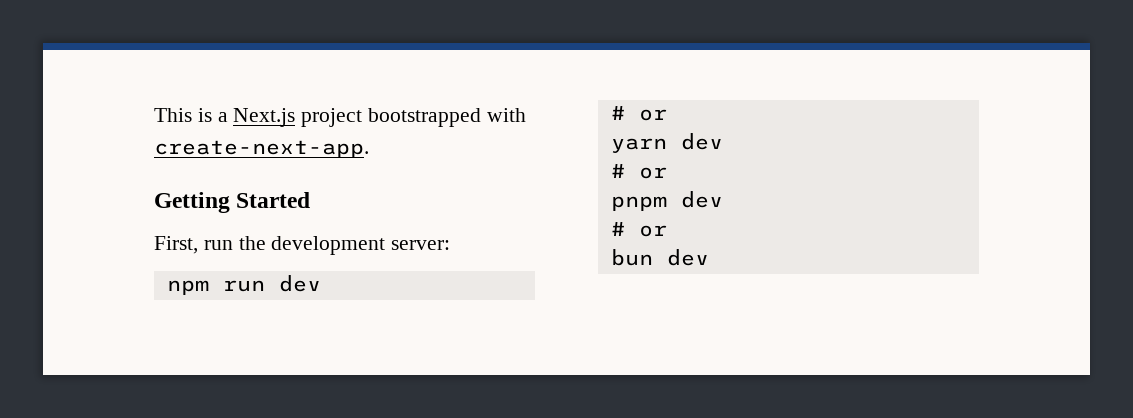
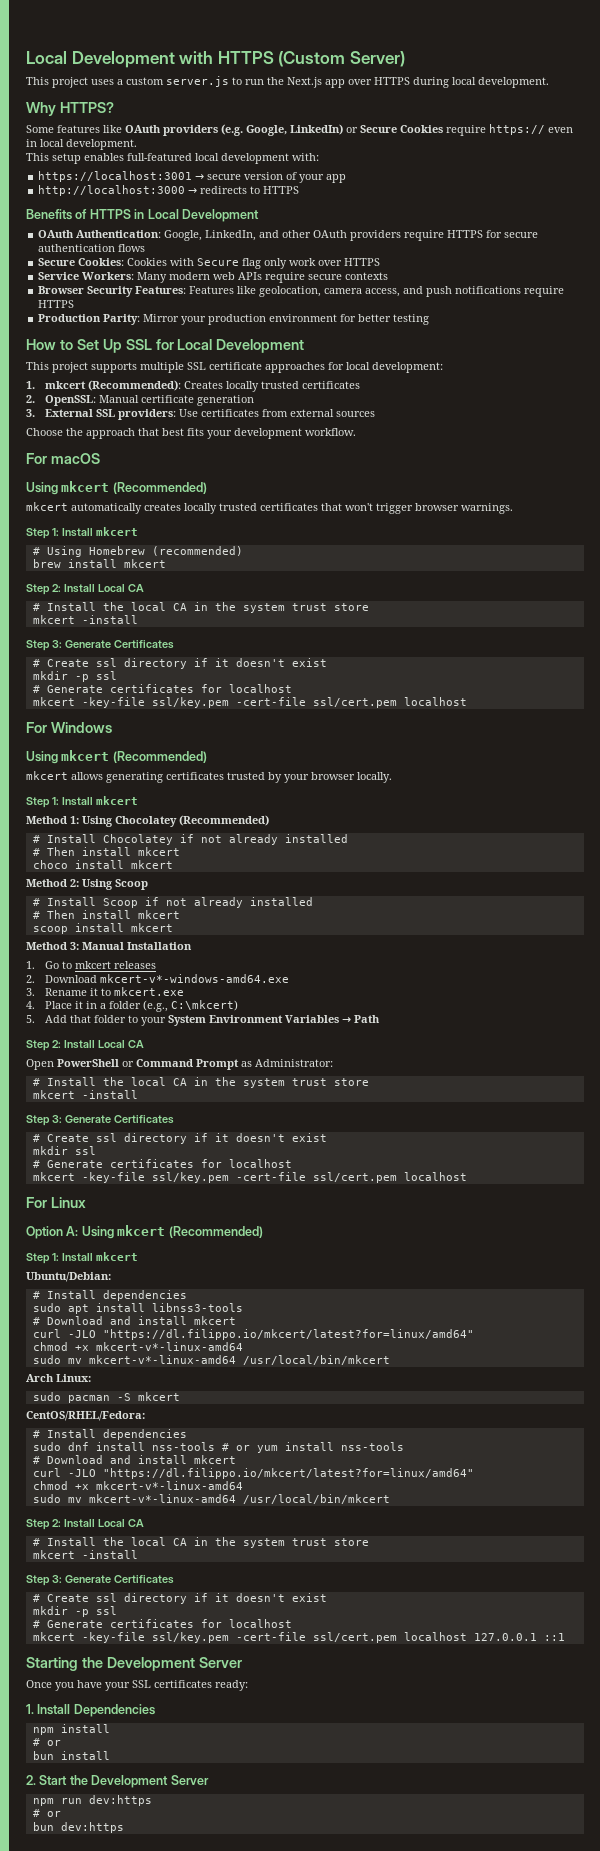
[154,108,526,127] [154,140,369,158] [154,192,311,213] [154,236,451,255] [166,275,321,295] [610,106,667,121] [610,133,723,153] [610,164,667,179] [610,191,723,211] [610,222,667,237] [610,249,709,266] This is a Next.js project bootstrapped with create-next-app. // Getting Started // First, run the development server: // npm run dev // # or // yarn dev // # or // pnpm dev // # or // bun dev -> [26,51,405,68] [26,76,549,88] [26,102,114,116] [26,124,573,136] [26,139,137,150] [26,153,319,164] [38,171,347,183] [38,185,300,196] [26,209,259,222] [38,230,539,241] [38,244,146,252] [38,258,381,269] [38,272,389,283] [38,286,565,297] [38,300,75,308] [38,314,430,325] [26,339,305,353] [26,362,443,373] [26,380,361,392] [26,395,255,406] [26,409,376,420] [26,428,356,439] [26,453,100,464] [26,481,207,495] [26,502,513,514] [26,527,138,539] [32,546,243,557] [32,559,166,568] [26,584,144,595] [32,602,369,613] [32,615,138,624] [26,640,174,651] [32,658,327,669] [32,671,117,682] [32,684,292,693] [32,697,467,708] [26,722,112,733] [26,750,207,764] [26,771,392,783] [26,796,138,808] [26,815,269,827] [32,834,348,845] [32,847,180,856] [32,860,173,869] [26,879,148,890] [32,897,313,908] [32,910,180,919] [32,923,173,934] [26,942,192,950] [26,961,157,969] [26,974,290,983] [26,987,185,996] [26,1000,239,1012] [26,1015,381,1026] [26,1040,144,1051] [26,1059,333,1070] [32,1077,369,1088] [32,1090,138,1099] [26,1115,174,1126] [32,1133,327,1144] [32,1146,96,1155] [32,1159,292,1168] [32,1172,467,1183] [26,1197,86,1208] [26,1225,263,1239] [26,1252,138,1264] [26,1272,111,1282] [32,1290,187,1301] [32,1303,243,1314] [32,1316,236,1325] [32,1329,474,1340] [32,1342,243,1351] [32,1355,390,1365] [26,1374,91,1382] [32,1392,180,1403] [26,1411,145,1421] [32,1429,187,1440] [32,1442,404,1453] [32,1455,236,1464] [32,1468,474,1479] [32,1481,243,1490] [32,1494,390,1504] [26,1519,144,1530] [32,1537,369,1548] [32,1550,138,1559] [26,1575,174,1586] [32,1593,327,1604] [32,1606,117,1617] [32,1619,292,1628] [32,1632,565,1643] [26,1657,242,1671] [26,1680,248,1691] [26,1704,155,1717] [32,1724,110,1735] [32,1738,61,1746] [32,1751,110,1760] [26,1775,209,1788] [32,1795,152,1806] [32,1809,61,1817] [32,1822,124,1833] Local Development with HTTPS (Custom Server) // This project uses a custom server.js to run the Next.js app over HTTPS during local development. // Why HTTPS? // Some features like OAuth providers (e.g. Google, LinkedIn) or Secure Cookies require https:// even in local development. // This setup enables full-featured local development with: // https://localhost:3001 → secure version of your app // http://localhost:3000 → redirects to HTTPS // Benefits of HTTPS in Local Development // OAuth Authentication: Google, LinkedIn, and other OAuth providers require HTTPS for secure authentication flows // Secure Cookies: Cookies with Secure flag only work over HTTPS // Service Workers: Many modern web APIs require secure contexts // Browser Security Features: Features like geolocation, camera access, and push notifications require HTTPS // Production Parity: Mirror your production environment for better testing // How to Set Up SSL for Local Development // This project supports multiple SSL certificate approaches for local development: // 1. mkcert (Recommended): Creates locally trusted certificates // 2. OpenSSL: Manual certificate generation // 3. External SSL providers: Use certificates from external sources // Choose the approach that best fits your development workflow. // For macOS // Using mkcert (Recommended) // mkcert automatically creates locally trusted certificates that won't trigger browser warnings. // Step 1: Install mkcert // # Using Homebrew (recommended) // brew install mkcert // Step 2: Install Local CA // # Install the local CA in the system trust store // mkcert -install // Step 3: Generate Certificates // # Create ssl directory if it doesn't exist // mkdir -p ssl // # Generate certificates for localhost // mkcert -key-file ssl/key.pem -cert-file ssl/cert.pem localhost // For Windows // Using mkcert (Recommended) // mkcert allows generating certificates trusted by your browser locally. // Step 1: Install mkcert // Method 1: Using Chocolatey (Recommended) // # Install Chocolatey if not already installed // # Then install mkcert // choco install mkcert // Method 2: Using Scoop // # Install Scoop if not already installed // # Then install mkcert // scoop install mkcert // Method 3: Manual Installation // 1. Go to mkcert releases // 2. Download mkcert-v*-windows-amd64.exe // 3. Rename it to mkcert.exe // 4. Place it in a folder (e.g., C:\mkcert) // 5. Add that folder to your System Environment Variables → Path // Step 2: Install Local CA // Open PowerShell or Command Prompt as Administrator: // # Install the local CA in the system trust store // mkcert -install // Step 3: Generate Certificates // # Create ssl directory if it doesn't exist // mkdir ssl // # Generate certificates for localhost // mkcert -key-file ssl/key.pem -cert-file ssl/cert.pem localhost // For Linux // Option A: Using mkcert (Recommended) // Step 1: Install mkcert // Ubuntu/Debian: // # Install dependencies // sudo apt install libnss3-tools // # Download and install mkcert // curl -JLO "https://dl.filippo.io/mkcert/latest?for=linux/amd64" // chmod +x mkcert-v*-linux-amd64 // sudo mv mkcert-v*-linux-amd64 /usr/local/bin/mkcert // Arch Linux: // sudo pacman -S mkcert // CentOS/RHEL/Fedora: // # Install dependencies // sudo dnf install nss-tools # or yum install nss-tools // # Download and install mkcert // curl -JLO "https://dl.filippo.io/mkcert/latest?for=linux/amd64" // chmod +x mkcert-v*-linux-amd64 // sudo mv mkcert-v*-linux-amd64 /usr/local/bin/mkcert // Step 2: Install Local CA // # Install the local CA in the system trust store // mkcert -install // Step 3: Generate Certificates // # Create ssl directory if it doesn't exist // mkdir -p ssl // # Generate certificates for localhost // mkcert -key-file ssl/key.pem -cert-file ssl/cert.pem localhost 127.0.0.1 ::1 // Starting the Development Server // Once you have your SSL certificates ready: // 1. Install Dependencies // npm install // # or // bun install // 2. Start the Development Server // npm run dev:https // # or // bun dev:https

